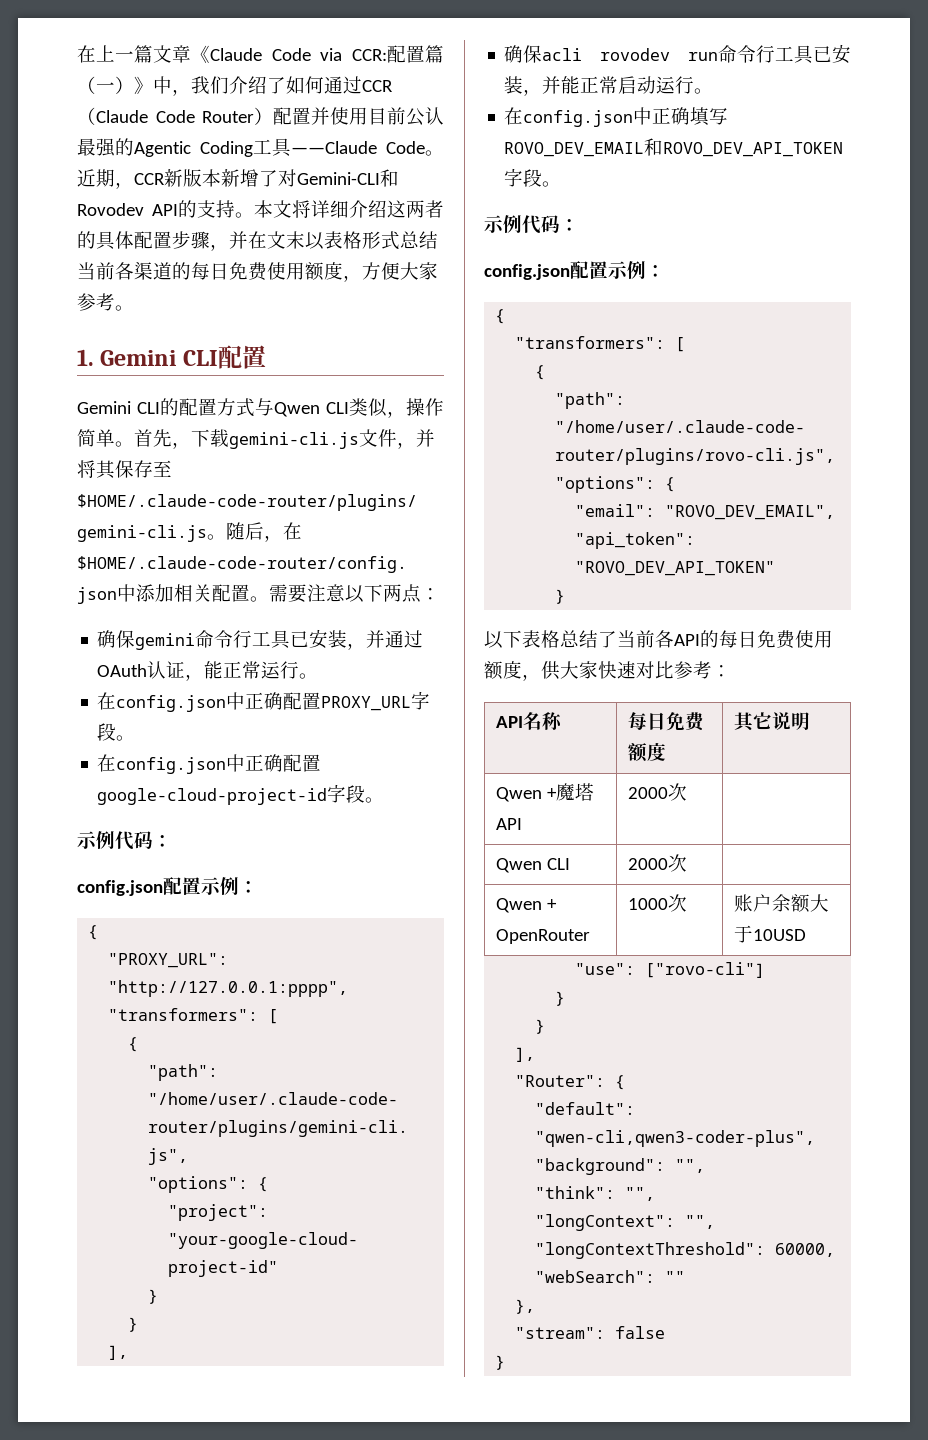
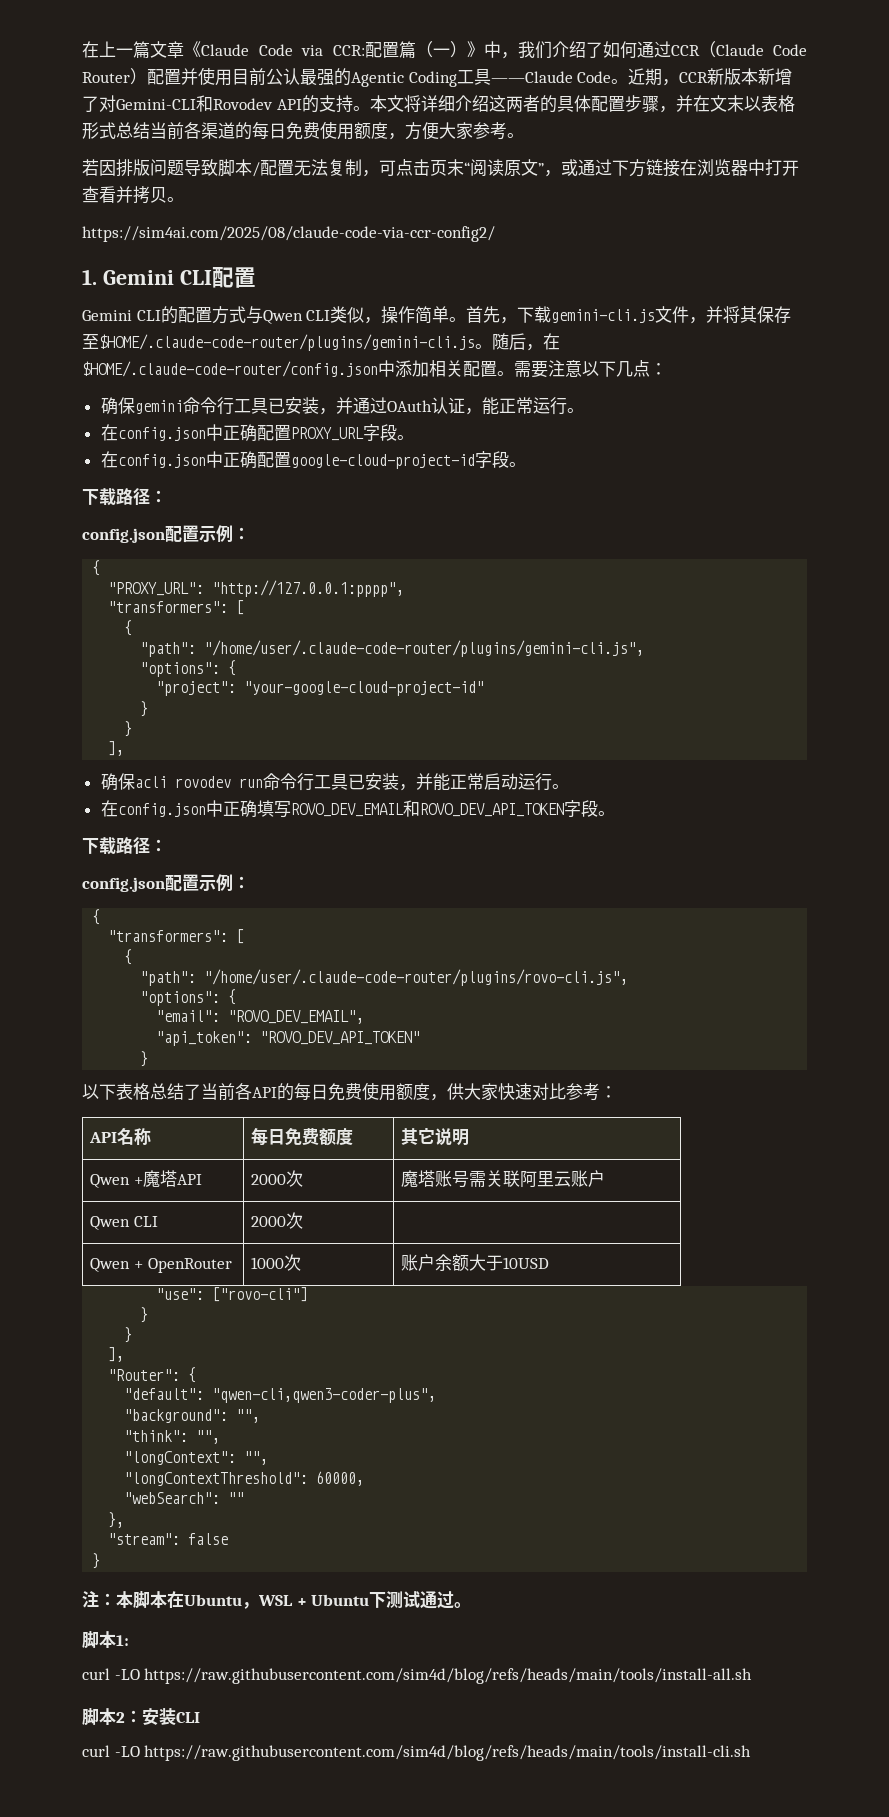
(134, 308) none -> [82,159,799,177] [82,186,184,204] [82,226,495,242] // 若因排版问题导致脚本/配置无法复制，可点击页末“阅读原文”，或通过下方链接在浏览器中打开查看并拷贝。 // https://sim4ai.com/2025/08/claude-code-via-ccr-config2/
[383,584,402,602] 两 -> [616,361,633,377] 几
[77,831,153,850] 示例代码 -> [82,488,150,506] 下载路径
[484,215,560,234] 示例代码 -> [82,837,150,855] 下载路径
(688, 792) none -> [401,1170,606,1188] 魔塔账号需关联阿里云账户
(506, 1362) none -> [82,1591,472,1609] [82,1631,129,1648] [82,1668,753,1684] [82,1708,200,1725] [82,1745,752,1761] // 注：本脚本在Ubuntu，WSL + Ubuntu下测试通过。 // 脚本1: // curl -LO https://raw.githubusercontent.com/sim4d/blog/refs/heads/main/tools/install-all.sh // 脚本2：安装CLI // curl -LO https://raw.githubusercontent.com/sim4d/blog/refs/heads/main/tools/install-cli.sh

